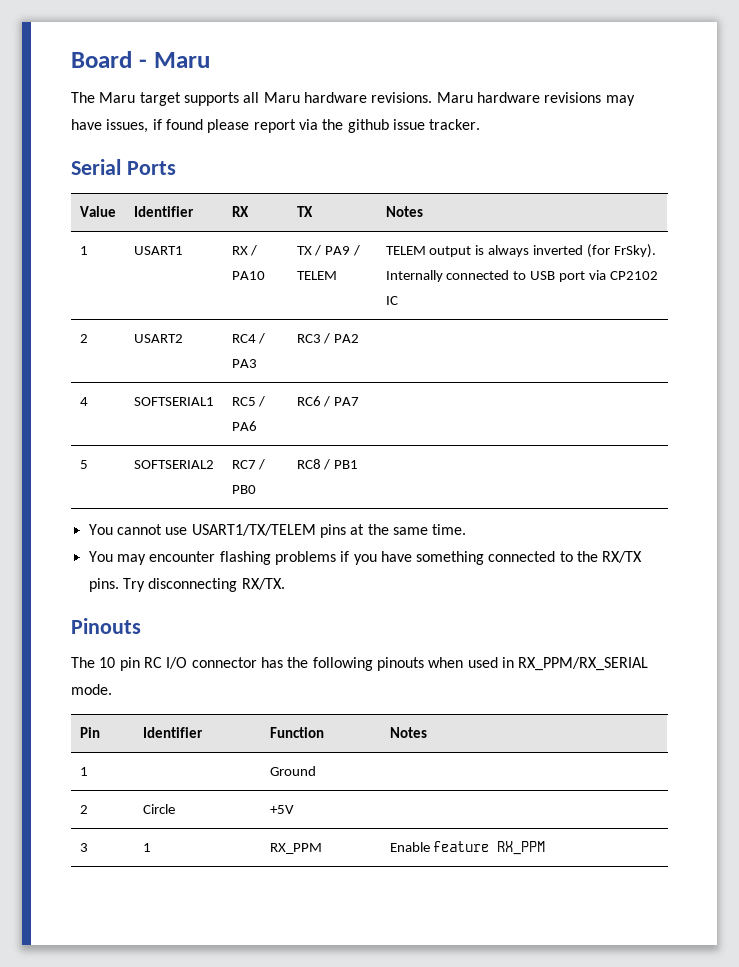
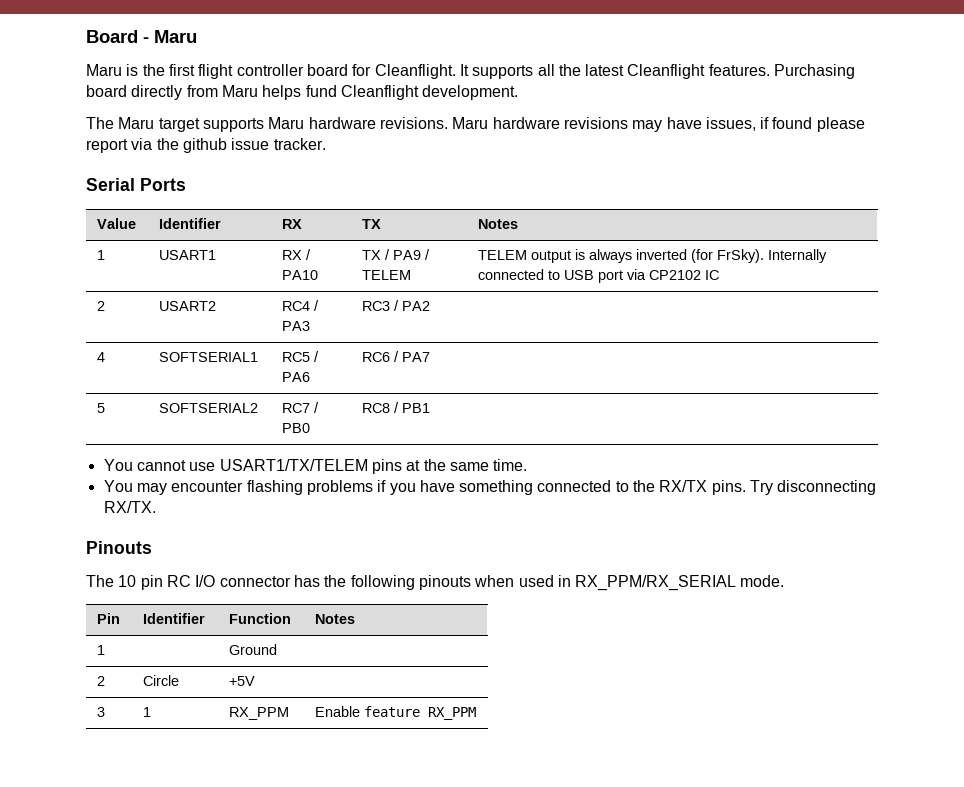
(210, 60) none -> [86,64,856,79] [86,85,519,100] // Maru is the first flight controller board for Cleanflight. It supports all the latest Cleanflight features. Purchasing board directly from Maru helps fund Cleanflight development.
[243,92,260,103] all -> (264, 125) none

